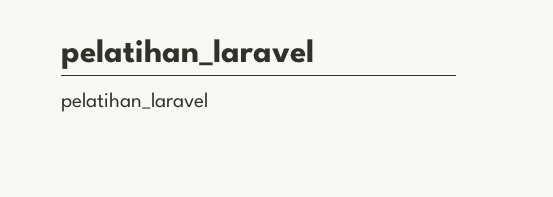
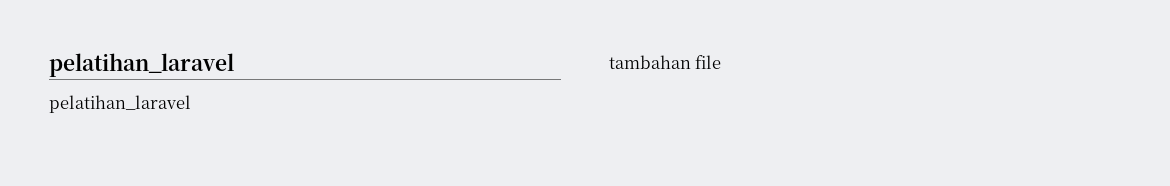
(208, 102) none -> [609,55,722,69] // tambahan file

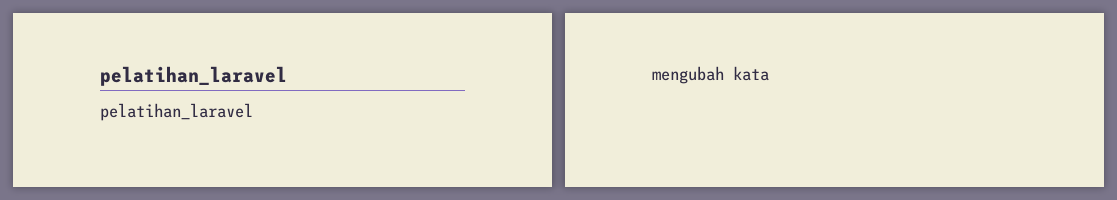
[609,55,722,69] tambahan file -> [652,66,769,84] mengubah kata

